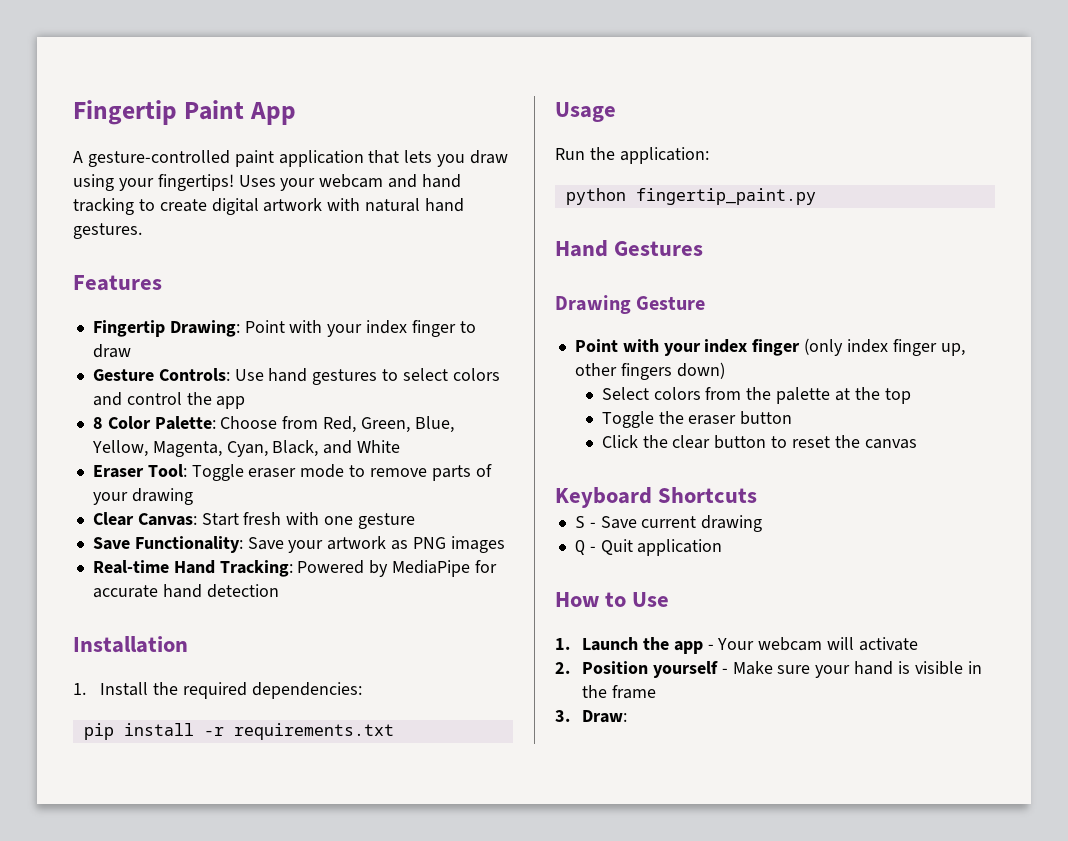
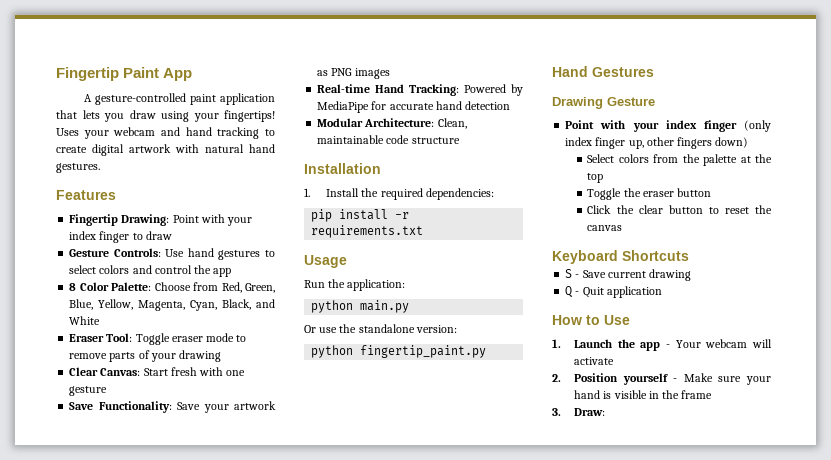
(279, 591) none -> [317,118,467,129] [317,135,460,144] // Modular Architecture: Clean, maintainable code structure
(709, 155) none -> [311,300,410,313] [304,324,457,333] // python main.py // Or use the standalone version:

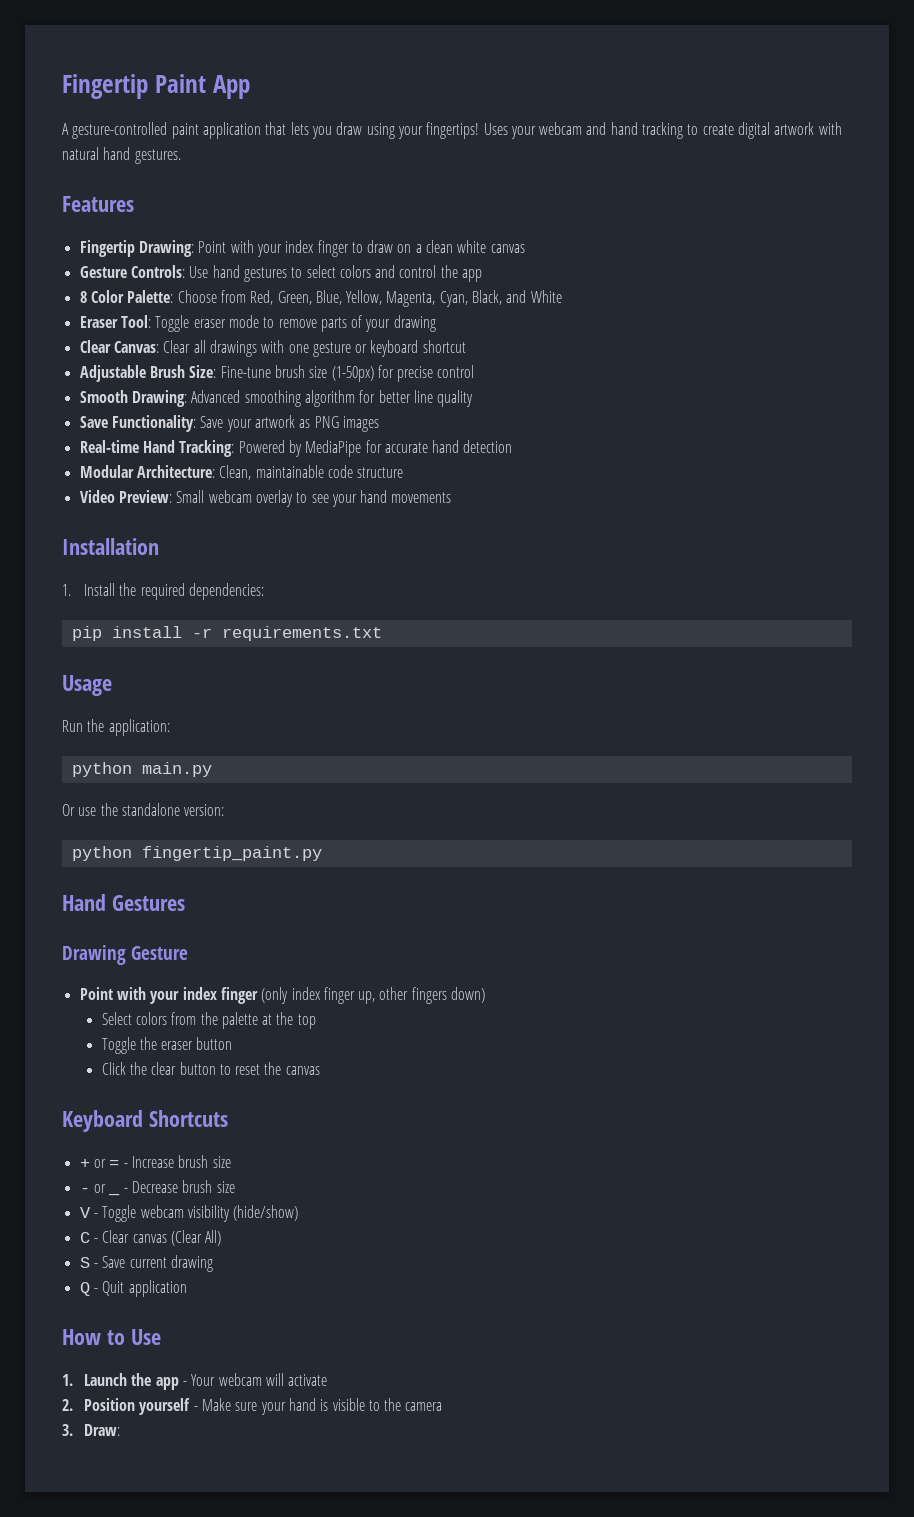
(172, 235) none -> [397,240,525,253] on a clean white canvas
[143,367,197,376] Start fresh -> [163,340,257,357] Clear all drawings
(108, 391) none -> [355,340,466,357] [79,365,475,382] [79,390,474,407] or keyboard shortcut // Adjustable Brush Size: Fine-tune brush size (1-50px) for precise control // Smooth Drawing: Advanced smoothing algorithm for better line quality
(460, 140) none -> [79,490,452,507] // Video Preview: Small webcam overlay to see your hand movements
(689, 255) none -> [79,1155,231,1168] [79,1184,106,1193] [108,1193,121,1196] [123,1180,235,1193] [79,1205,299,1222] [79,1230,222,1246] // + or = - Increase brush size // - or _ - Decrease brush size // V - Toggle webcam visibility (hide/show) // C - Clear canvas (Clear All)
[648,390,713,399] in the frame -> [368,1398,443,1411] to the camera

